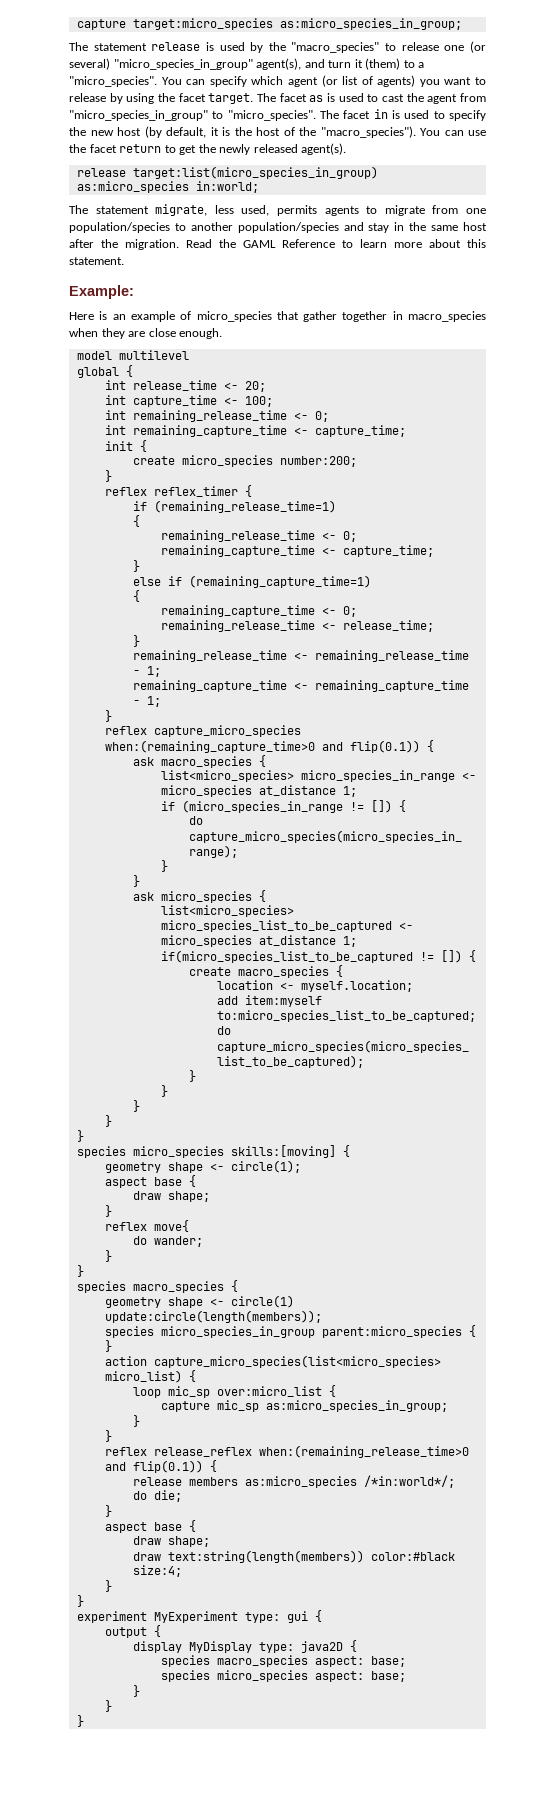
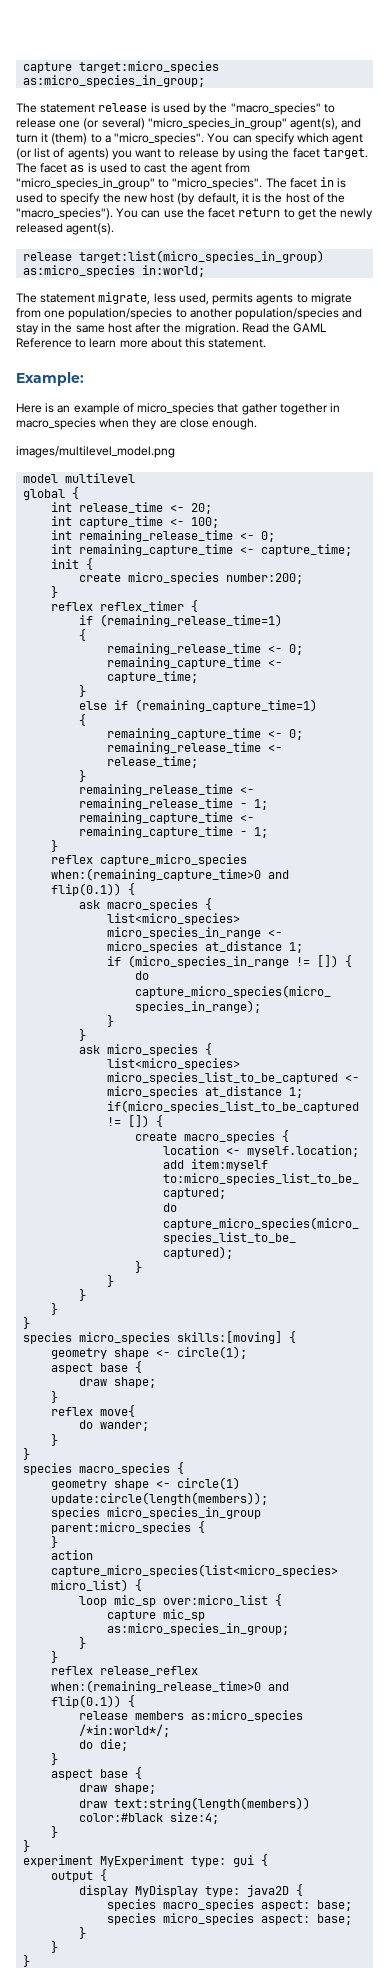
(223, 333) none -> [16,446,175,458] // images/multilevel_model.png

